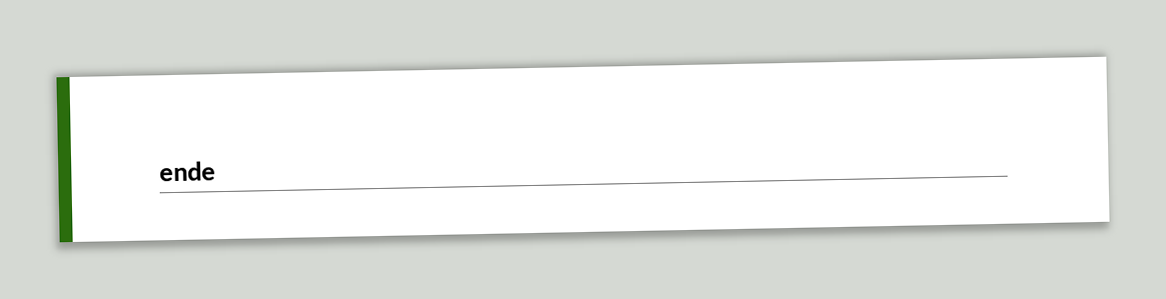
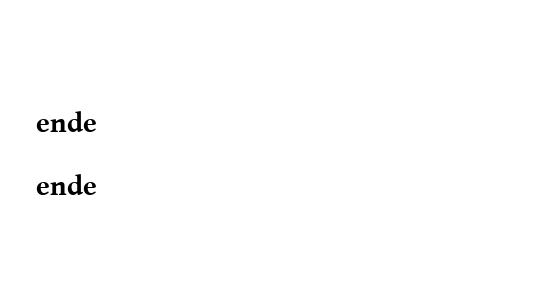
[159,161,216,182] ende -> [36,111,97,132] [36,174,97,195] ende // ende

